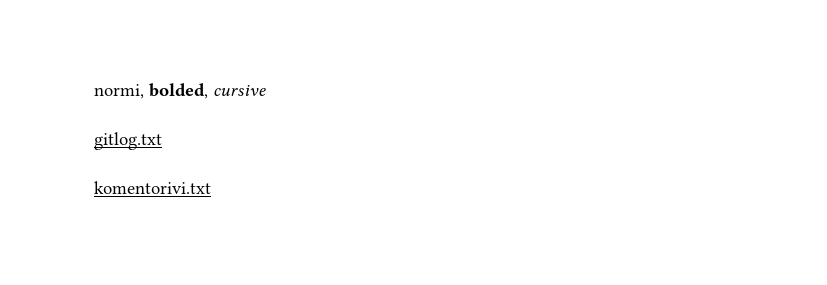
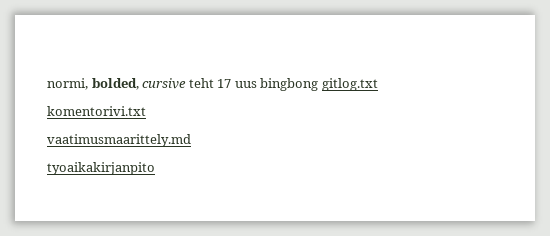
(266, 90) // -> [188,78,319,91] teht 17 uus bingbong
(211, 187) none -> [47,134,191,147] [47,162,155,175] // vaatimusmaarittely.md // tyoaikakirjanpito

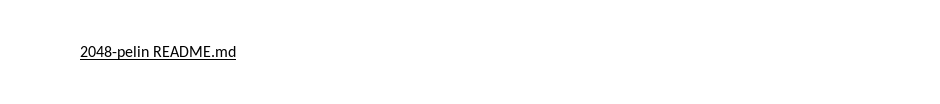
[47,78,378,91] [47,106,146,116] [47,134,191,147] [47,162,155,175] normi, bolded, cursive teht 17 uus bingbong gitlog.txt // komentorivi.txt // vaatimusmaarittely.md // tyoaikakirjanpito -> [80,46,237,60] 2048-pelin README.md

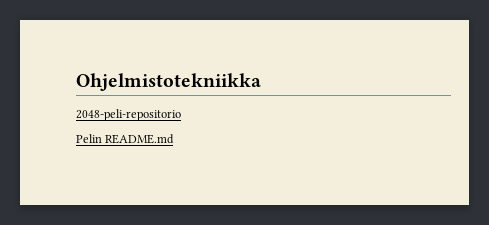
[80,46,149,60] 2048-pelin -> [76,73,261,91] [76,109,181,121] [76,134,102,143] Ohjelmistotekniikka // 2048-peli-repositorio // Pelin

